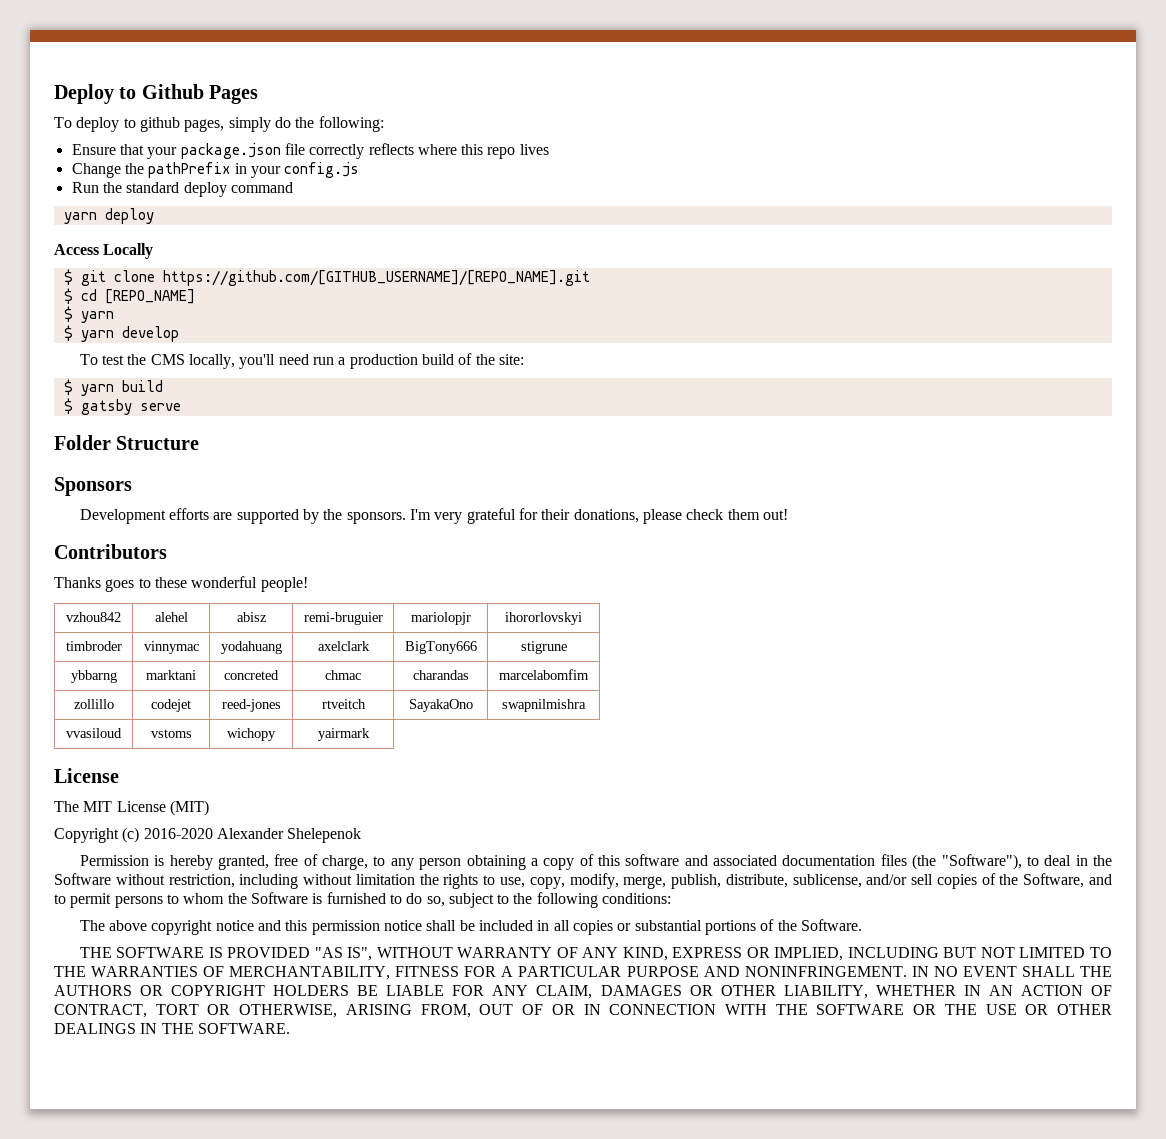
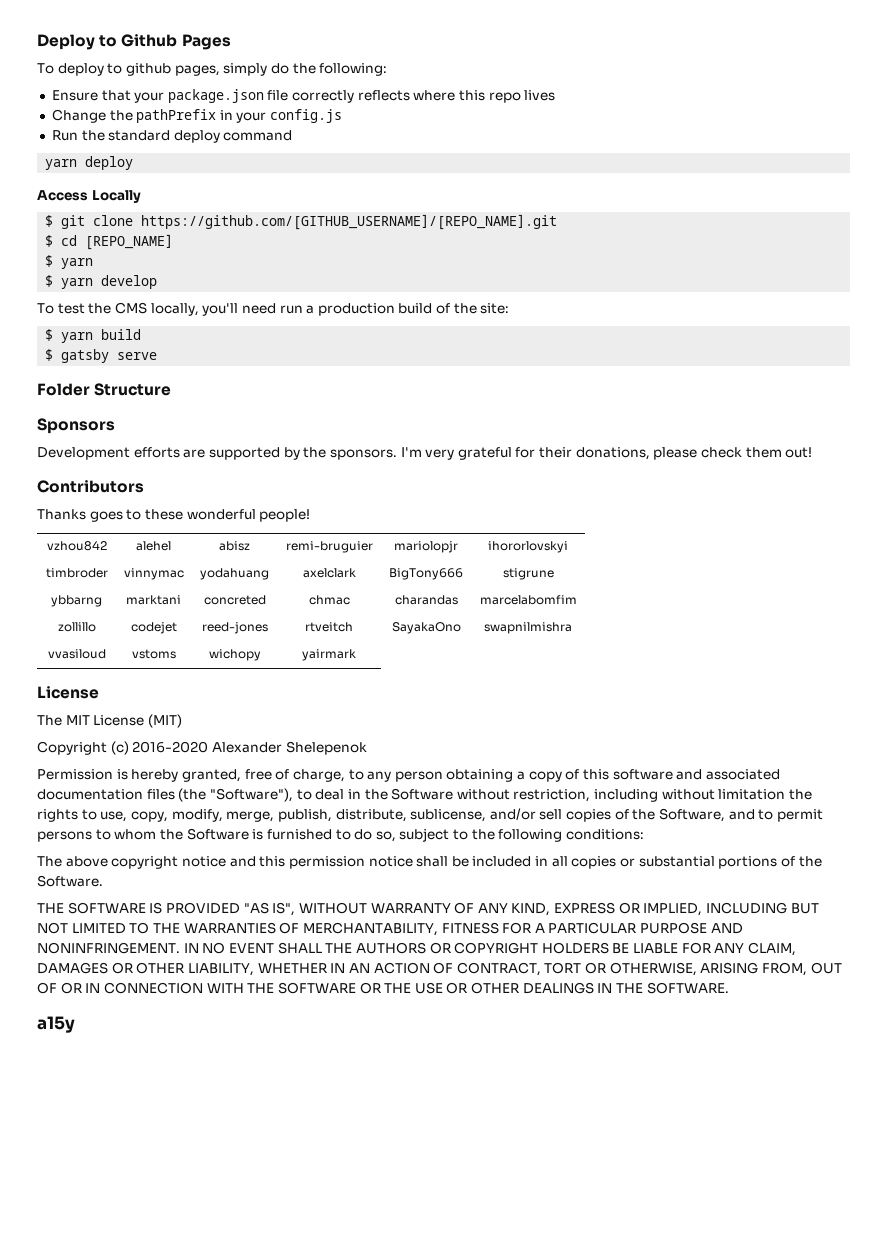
(290, 1028) none -> [37,1016,75,1033] // a15y

